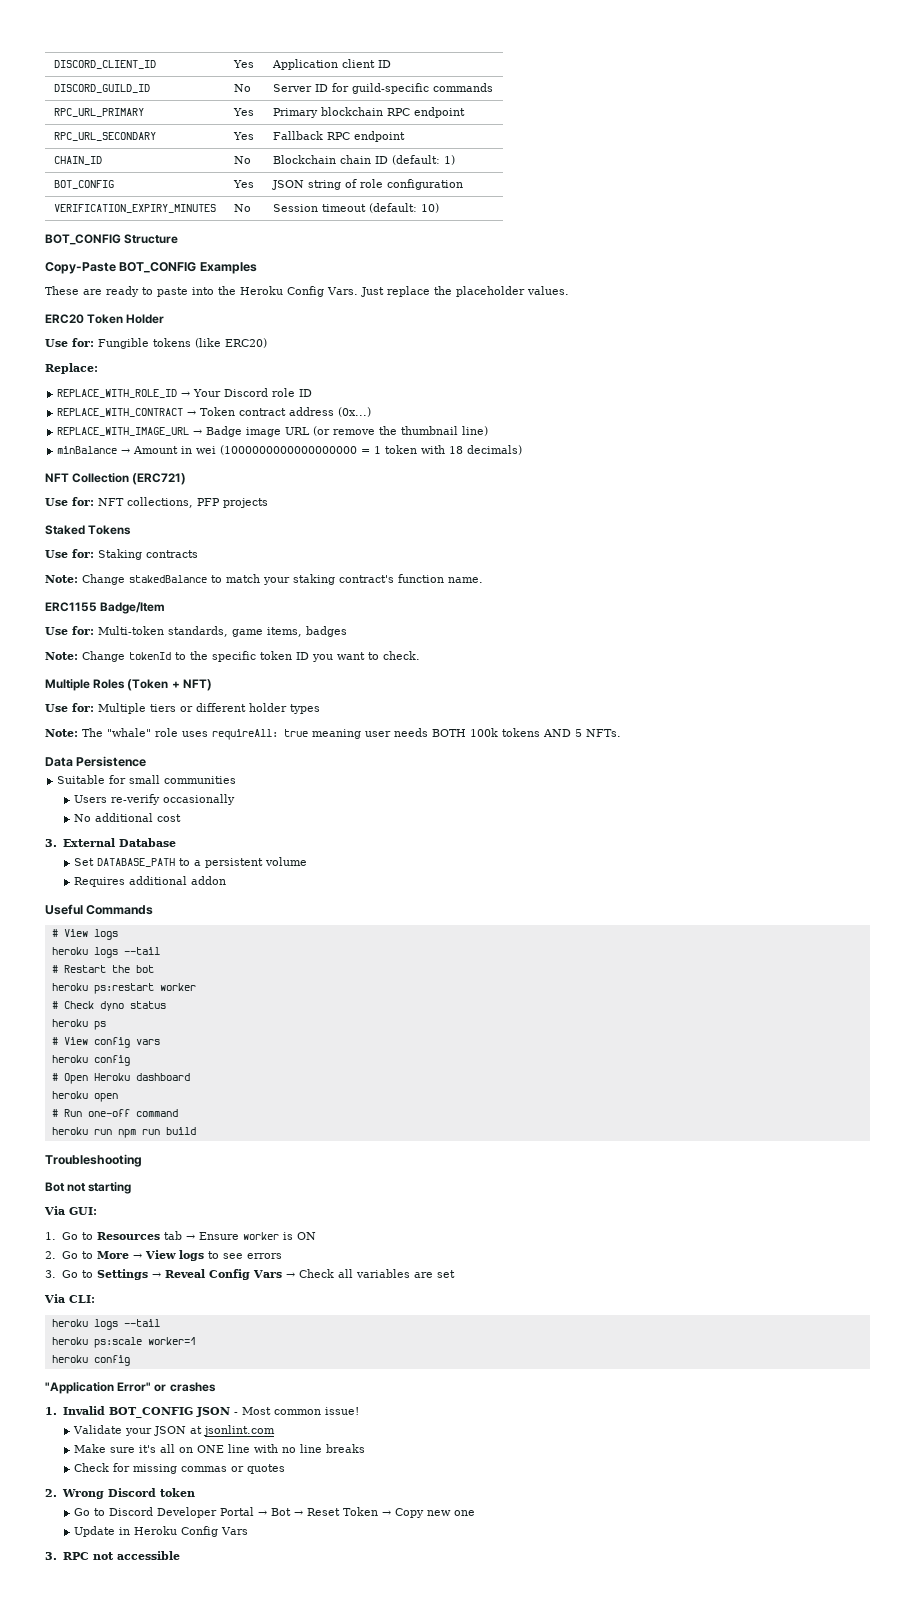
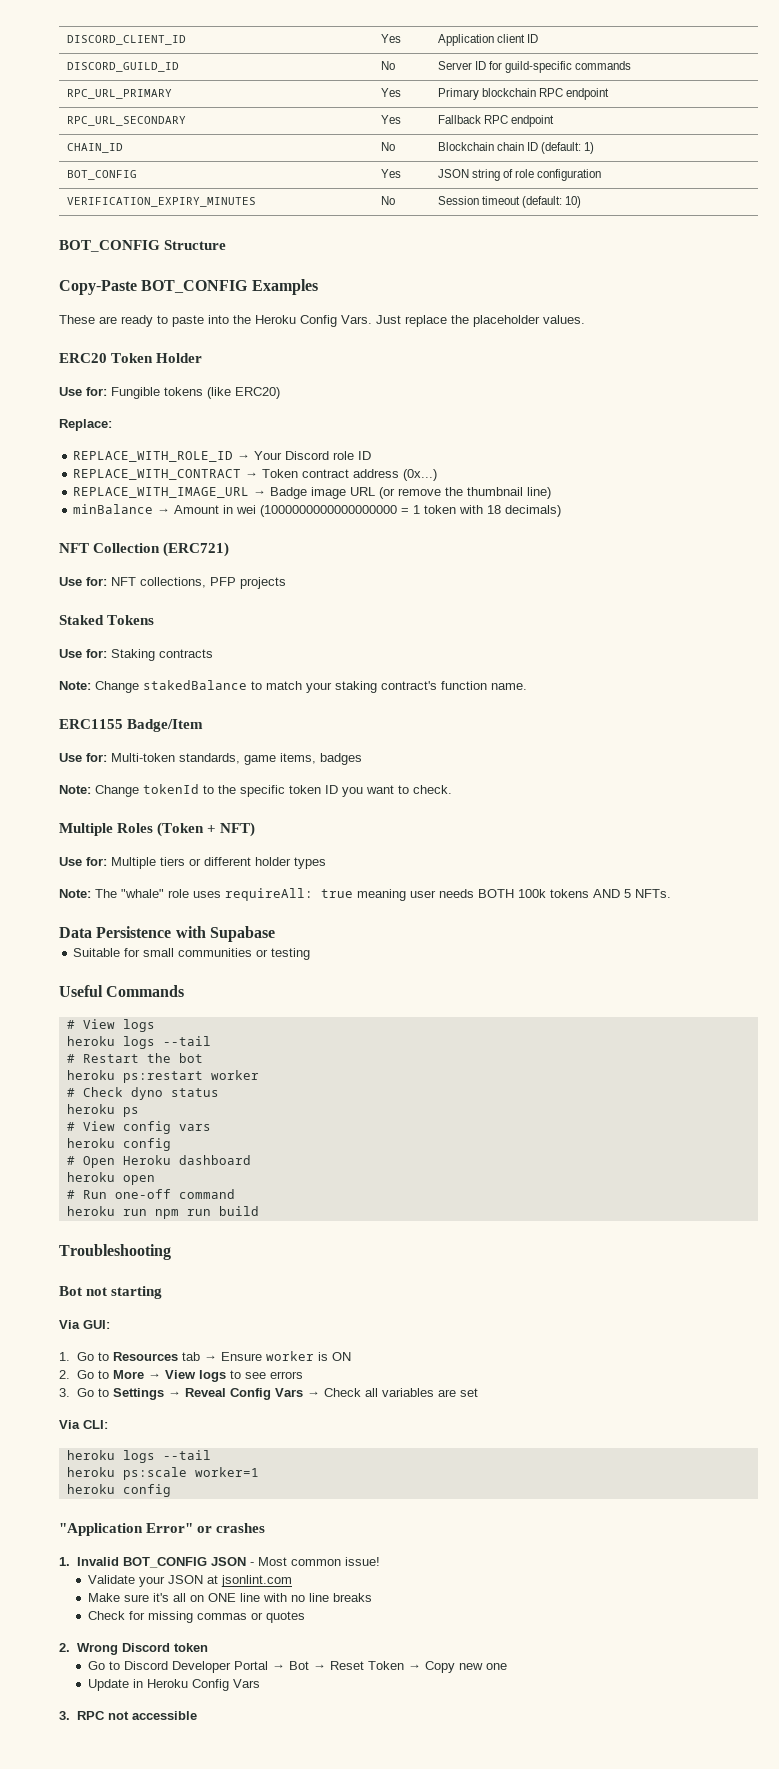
(147, 761) none -> [175,926,275,942] with Supabase
[74,794,236,805] [74,813,182,822] [45,838,176,847] [74,857,308,868] [74,876,227,887] // Users re-verify occasionally // No additional cost // 3. External Database // Set DATABASE_PATH to a persistent volume // Requires additional addon -> [256,948,311,960] or testing

